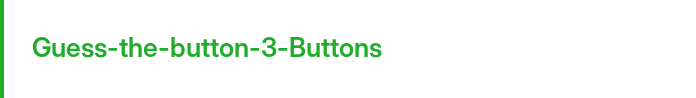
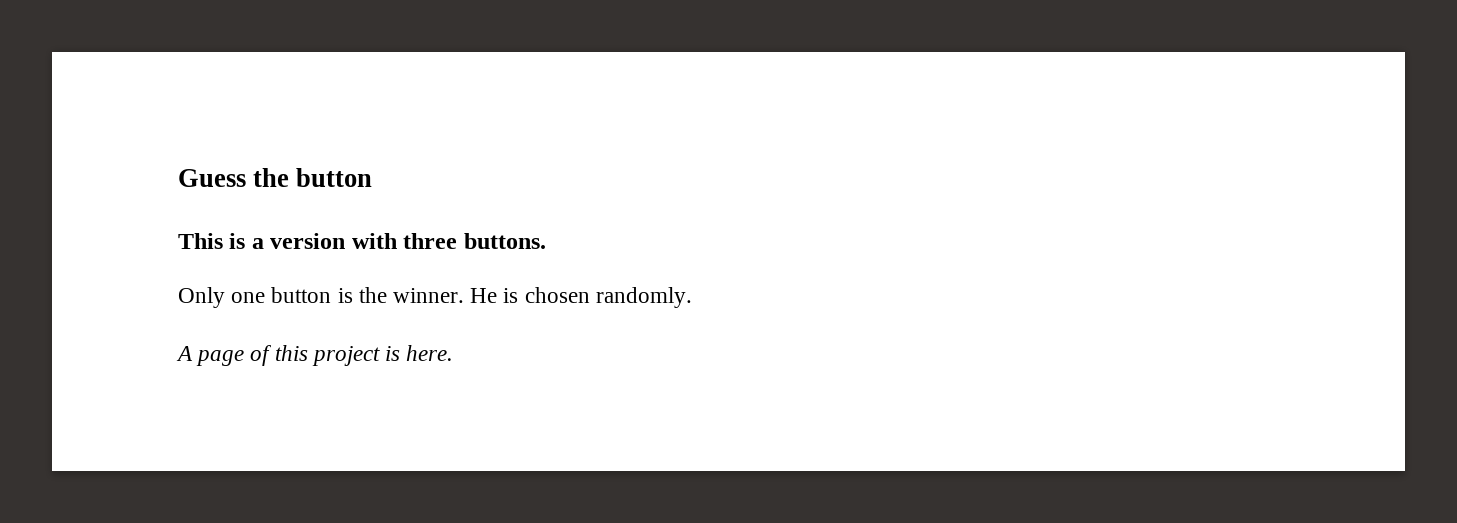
[32,37,382,58] Guess-the-button-3-Buttons -> [178,168,373,187] [178,233,546,249] [178,287,692,308] [176,345,454,366] Guess the button // This is a version with three buttons. // Only one button is the winner. He is chosen randomly. // A page of this project is here.

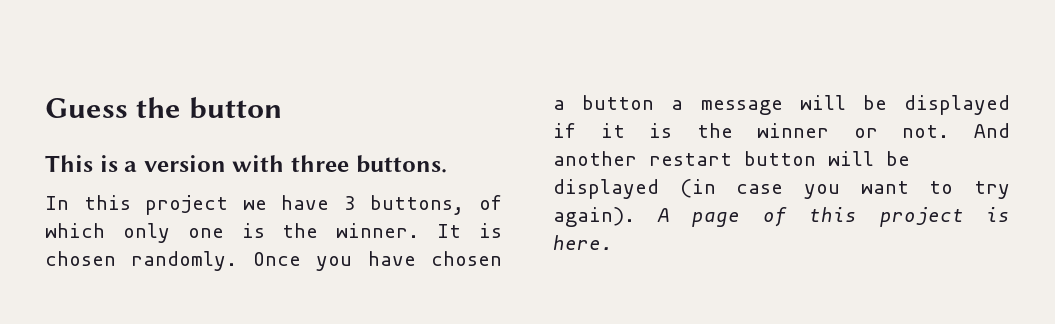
[178,287,332,308] Only one button -> [45,195,502,215] [45,223,224,243] In this project we have 3 buttons, of which only one
[470,288,498,303] He -> [437,224,462,238] It
(692, 297) // -> [252,251,502,271] [553,95,1010,115] [553,123,1010,138] [553,151,910,166] [553,179,1010,199] [553,207,635,227] Once you have chosen a button a message will be displayed if it is the winner or not. And another restart button will be displayed (in case you want to try again).

